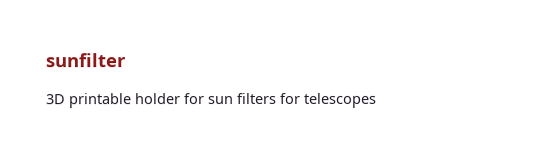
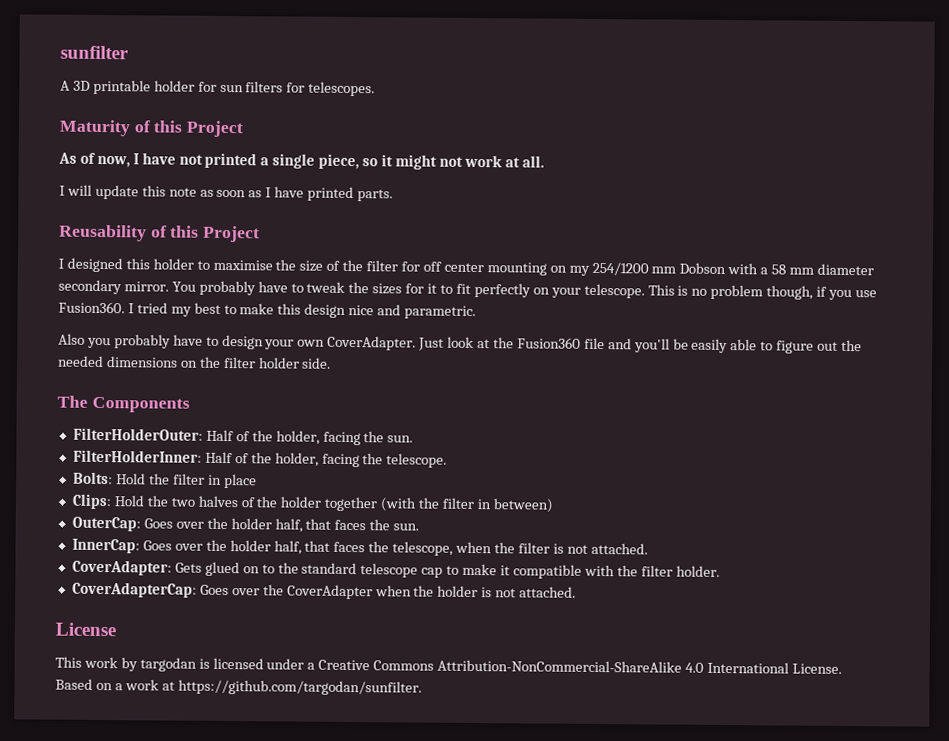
(126, 60) none -> [60,80,70,91] A
[304,92,377,108] telescopes -> [308,81,376,97] [59,119,244,138] [58,152,544,170] [59,184,394,202] [59,224,261,243] [58,257,874,276] [58,279,877,301] [58,301,477,320] [58,333,863,354] [58,355,332,369] [57,395,190,413] [72,427,414,446] [72,449,448,468] [72,471,257,489] [71,493,553,513] [71,516,420,533] [71,538,648,556] [71,559,720,579] [71,581,577,600] [55,622,116,637] [55,656,842,674] [55,678,422,696] telescopes. // Maturity of this Project // As of now, I have not printed a single piece, so it might not work at all. // I will update this note as soon as I have printed parts. // Reusability of this Project // I designed this holder to maximise the size of the filter for off center mounting on my 254/1200 mm Dobson with a 58 mm diameter secondary mirror. You probably have to tweak the sizes for it to fit perfectly on your telescope. This is no problem though, if you use Fusion360. I tried my best to make this design nice and parametric. // Also you probably have to design your own CoverAdapter. Just look at the Fusion360 file and you'll be easily able to figure out the needed dimensions on the filter holder side. // The Components // FilterHolderOuter: Half of the holder, facing the sun. // FilterHolderInner: Half of the holder, facing the telescope. // Bolts: Hold the filter in place // Clips: Hold the two halves of the holder together (with the filter in between) // OuterCap: Goes over the holder half, that faces the sun. // InnerCap: Goes over the holder half, that faces the telescope, when the filter is not attached. // CoverAdapter: Gets glued on to the standard telescope cap to make it compatible with the filter holder. // CoverAdapterCap: Goes over the CoverAdapter when the holder is not attached. // License // This work by targodan is licensed under a Creative Commons Attribution-NonCommercial-ShareAlike 4.0 International License. // Based on a work at https://github.com/targodan/sunfilter.

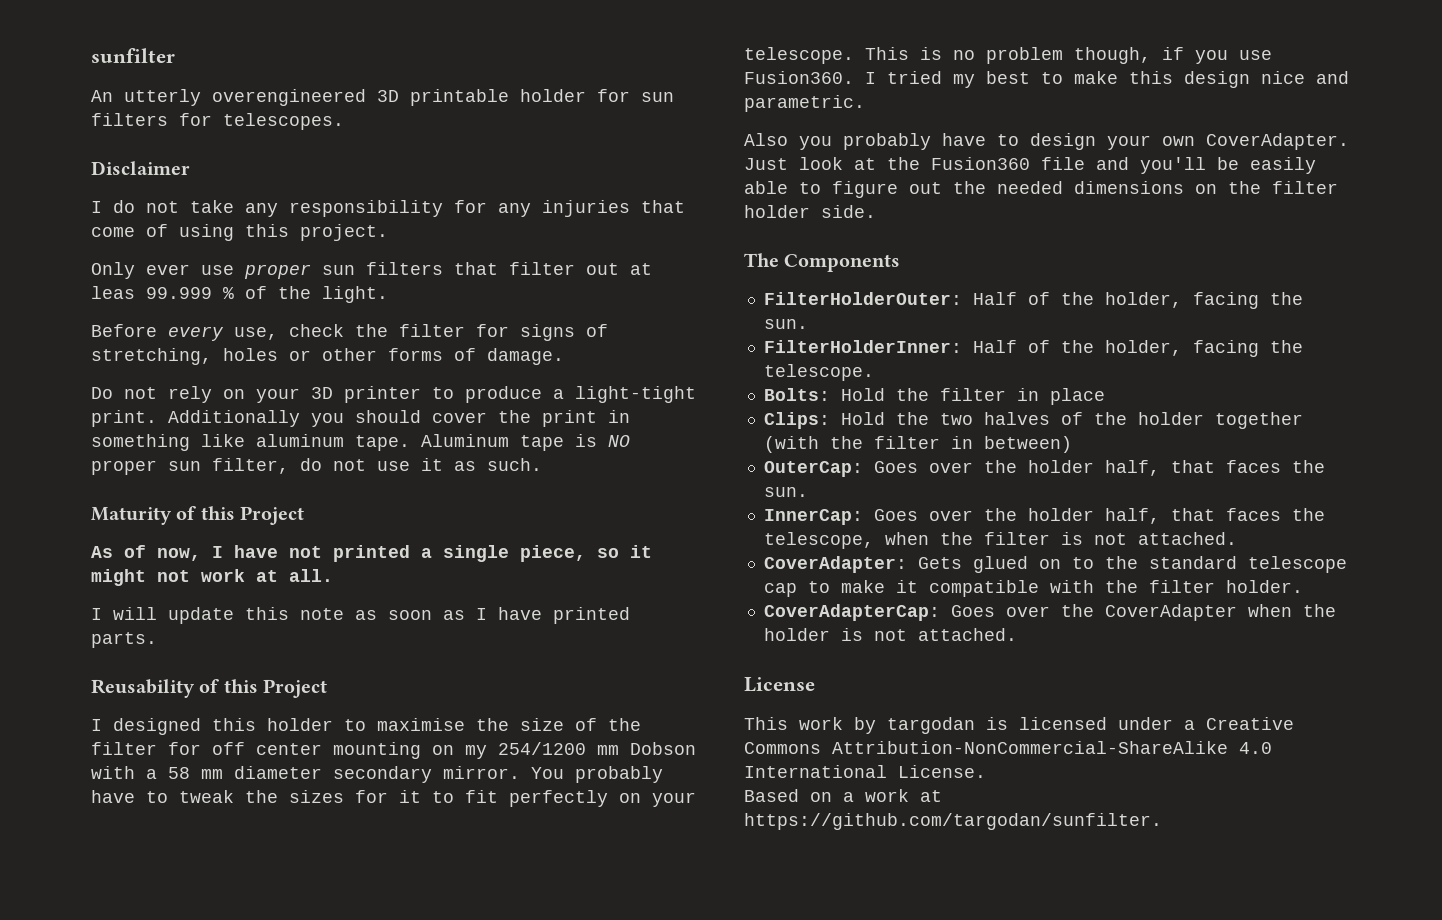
[60,80,70,91] A -> [91,89,366,106] An utterly overengineered
(376, 89) none -> [91,161,190,175] [91,200,685,217] [91,224,388,241] [91,262,652,279] [91,286,388,303] [91,324,608,341] [91,348,564,365] [91,386,696,403] [91,410,630,427] [91,434,630,451] [91,458,542,475] // Disclaimer // I do not take any responsibility for any injuries that come of using this project. // Only ever use proper sun filters that filter out at leas 99.999 % of the light. // Before every use, check the filter for signs of stretching, holes or other forms of damage. // Do not rely on your 3D printer to produce a light-tight print. Additionally you should cover the print in something like aluminum tape. Aluminum tape is NO proper sun filter, do not use it as such.

